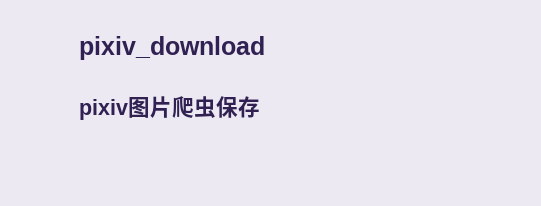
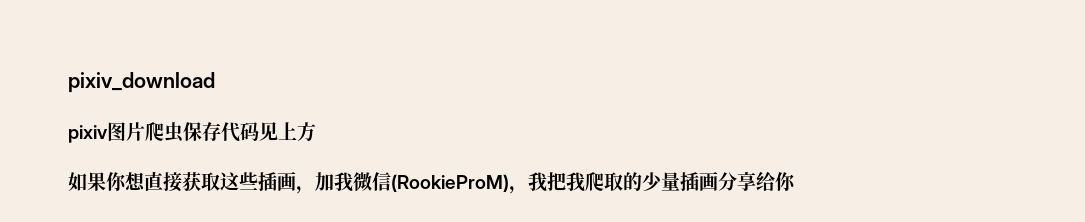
(260, 107) none -> [221,122,316,142] [68,171,796,194] 代码见上方 // 如果你想直接获取这些插画，加我微信(RookieProM)，我把我爬取的少量插画分享给你

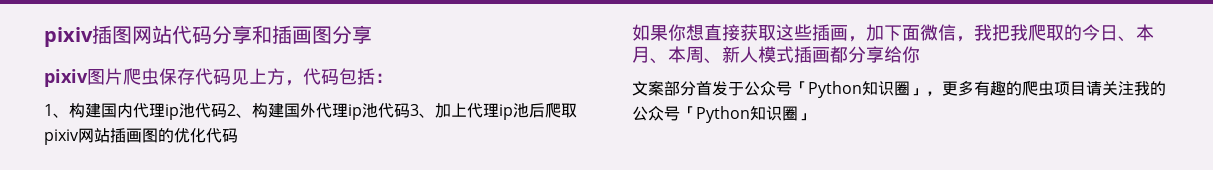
[68,72,215,93] pixiv_download -> [44,25,372,47] pixiv插图网站代码分享和插画图分享
(316, 132) none -> [285,68,393,86] [44,102,577,120] [44,128,238,145] ，代码包括： // 1、构建国内代理ip池代码2、构建国外代理ip池代码3、加上代理ip池后爬取pixiv网站插画图的优化代码
[334,172,509,192] 我微信(RookieProM) -> [884,24,956,41] 下面微信
[642,171,796,191] 少量插画分享给你 -> [1082,24,1154,42] [632,46,920,64] [632,80,1166,98] [632,106,814,123] 今日、本月、本周、新人模式插画都分享给你 // 文案部分首发于公众号「Python知识圈」，更多有趣的爬虫项目请关注我的公众号「Python知识圈」

